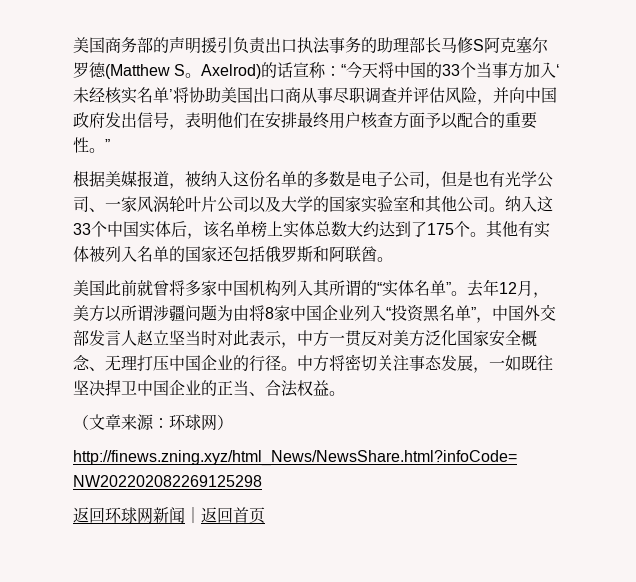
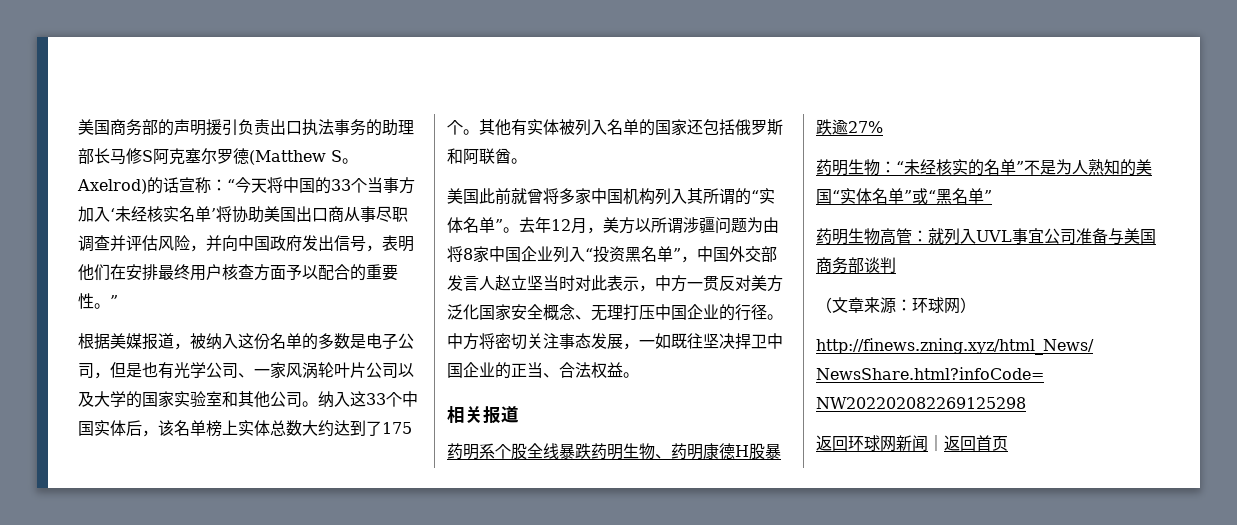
(345, 393) none -> [447,406,519,424] [447,443,781,460] [816,119,883,135] [816,159,1152,176] [816,188,992,204] [816,228,1156,245] [816,257,896,274] // 相关报道 // 药明系个股全线暴跌药明生物、药明康德H股暴跌逾27% // 药明生物：“未经核实的名单”不是为人熟知的美国“实体名单”或“黑名单” // 药明生物高管：就列入UVL事宜公司准备与美国商务部谈判

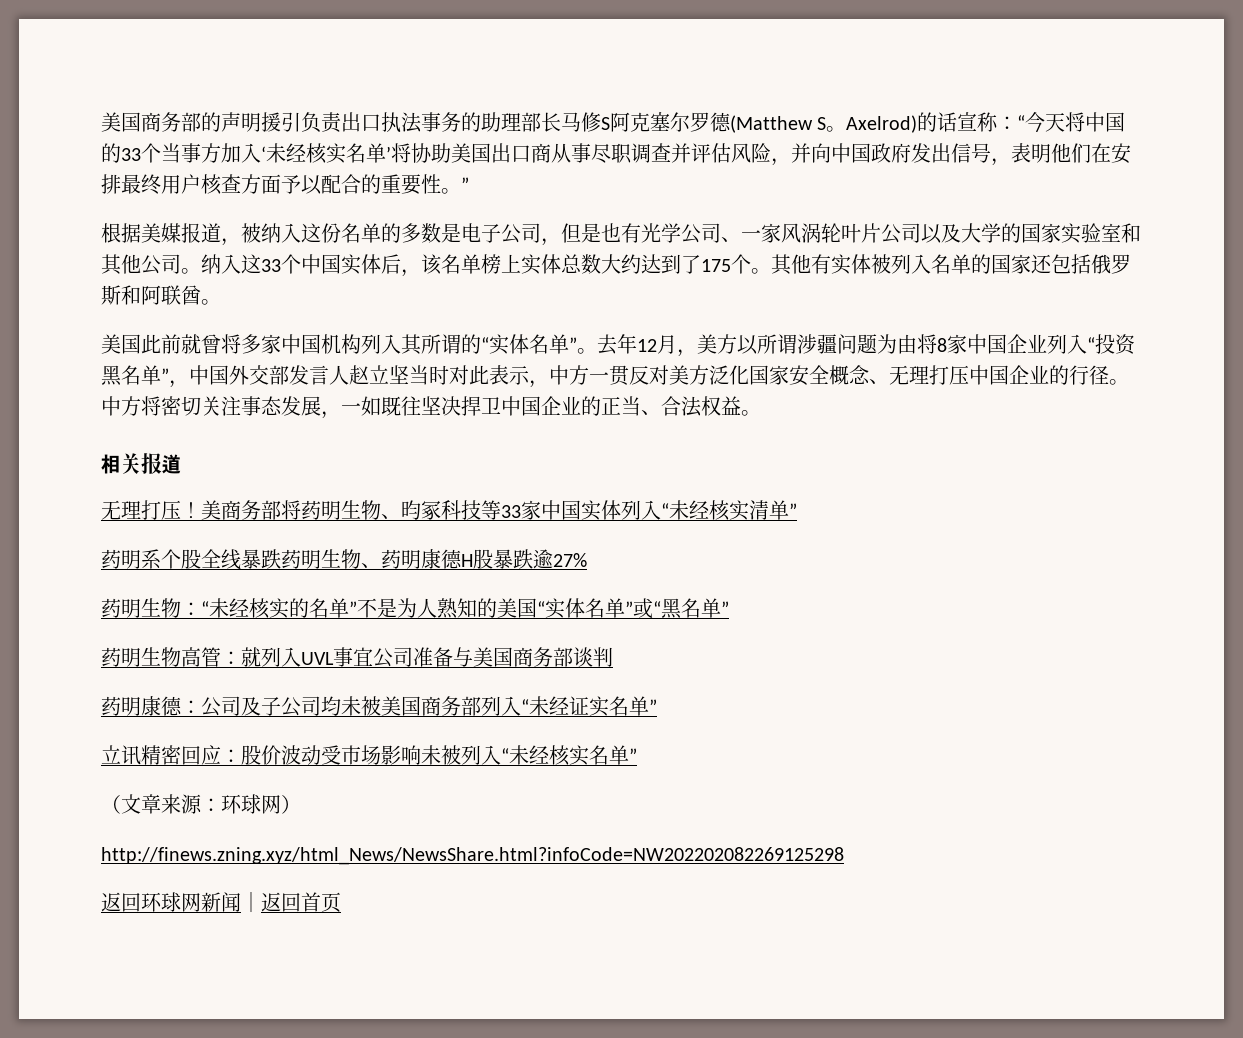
(519, 414) none -> [101,500,797,521] // 无理打压！美商务部将药明生物、昀冢科技等33家中国实体列入“未经核实清单”
(896, 265) none -> [101,696,657,717] [101,745,637,766] // 药明康德：公司及子公司均未被美国商务部列入“未经证实名单” // 立讯精密回应：股价波动受市场影响未被列入“未经核实名单”

